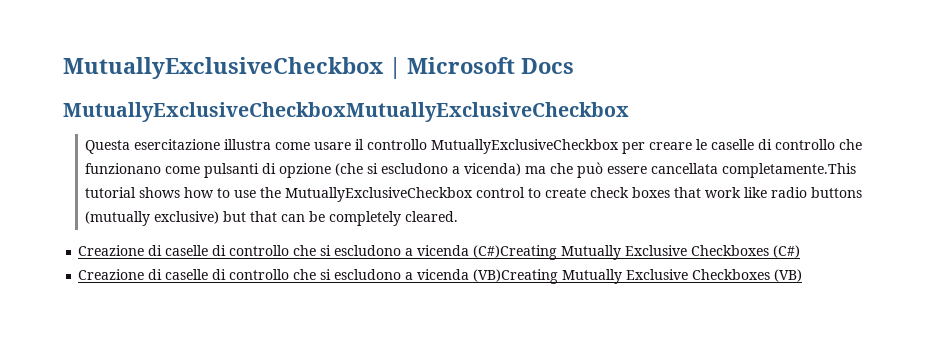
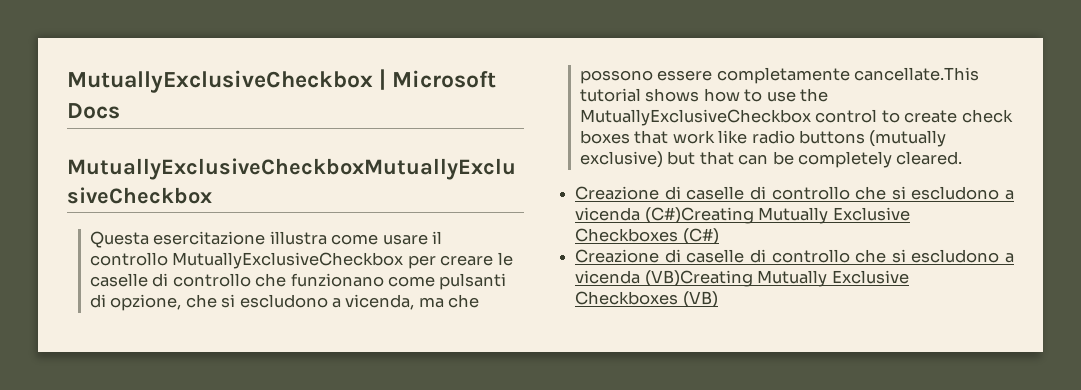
[279,163,522,178] opzione (che si escludono a vicenda) -> [110,294,415,311] opzione, che si escludono a vicenda,
[577,162,857,178] può essere cancellata completamente.This -> [579,67,980,84] possono essere completamente cancellate.This

